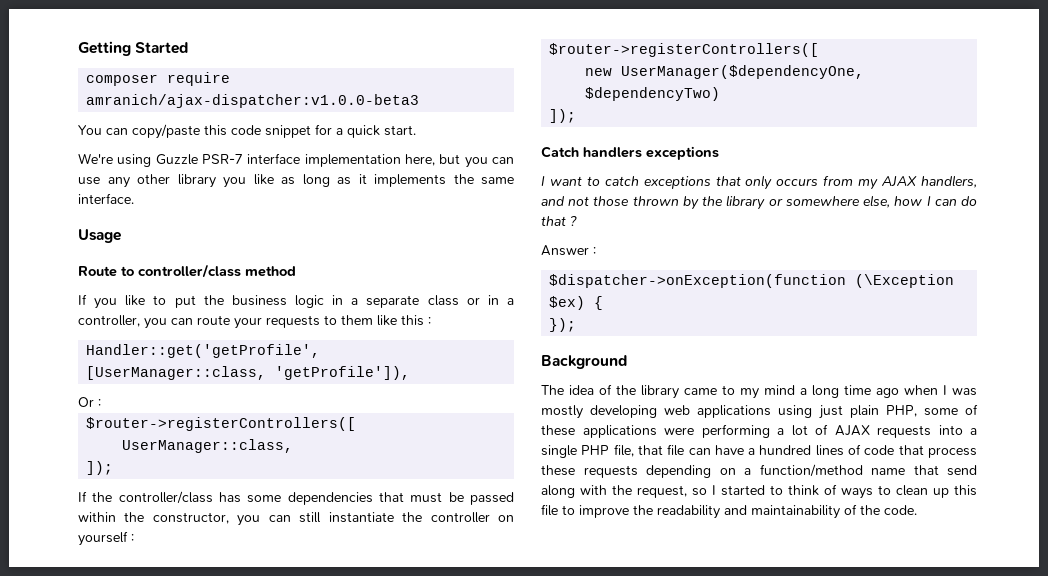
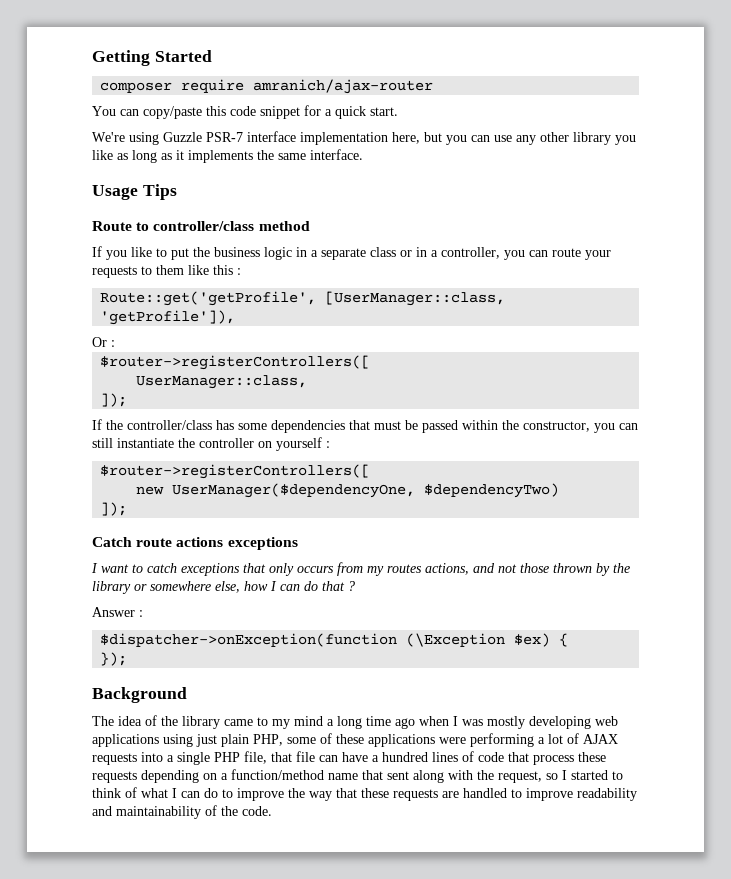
[86,94,420,108] amranich/ajax-dispatcher:v1.0.0-beta3 -> [253,79,434,94] amranich/ajax-router
(121, 236) none -> [142,184,177,200] Tips
[86,344,321,358] Handler::get('getProfile', -> [100,291,317,306] Route::get('getProfile',
[583,147,642,158] handlers -> [136,537,224,547] route actions
[881,175,978,188] AJAX handlers, -> [387,563,469,575] routes actions,
[947,465,977,476] send -> [387,771,409,780] sent
[841,485,977,499] [541,504,653,518] ways to clean up this file to improve the -> [141,788,573,801] what I can do to improve the way that these requests are handled to improve

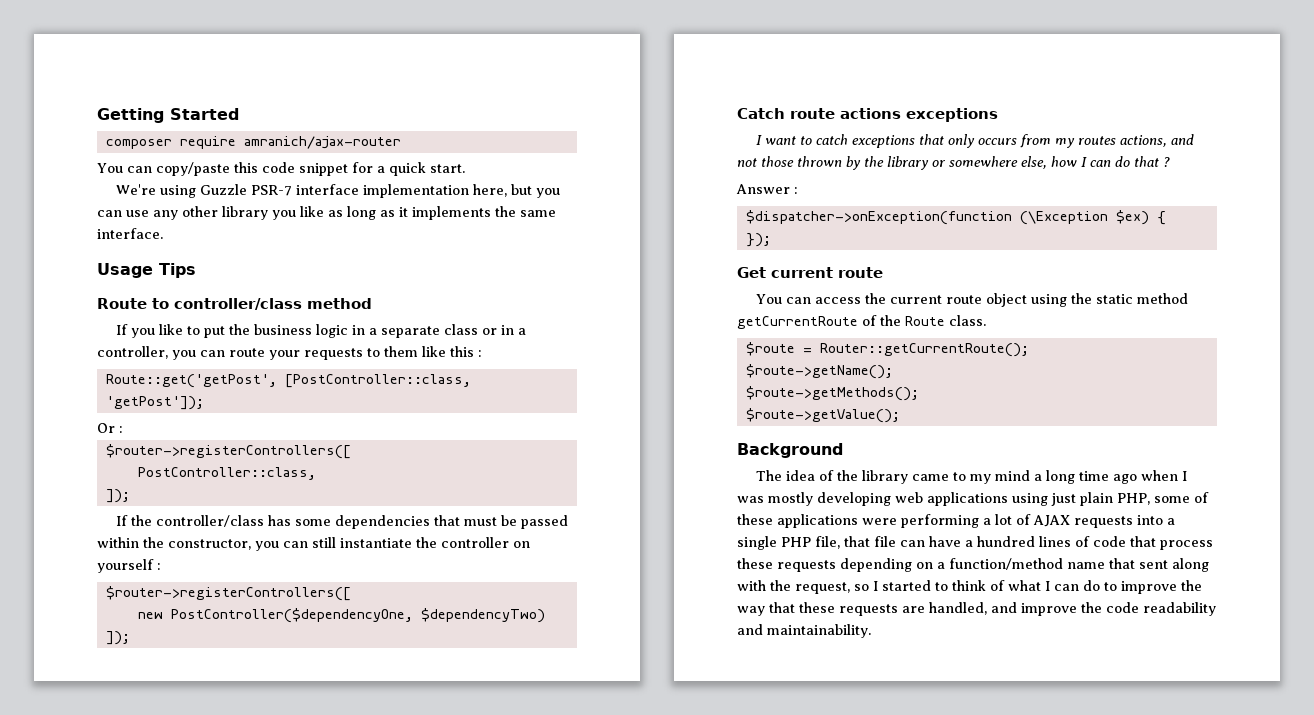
[100,291,506,306] [100,310,236,325] Route::get('getProfile', [UserManager::class, 'getProfile']), -> [105,374,471,388] [105,396,204,410] Route::get('getPost', [PostController::class, 'getPost']);
[136,375,308,389] UserManager::class, -> [137,467,316,480] PostController::class,
[172,483,416,498] UserManager($dependencyOne, -> [170,608,413,623] PostController($dependencyOne,
(128, 659) none -> [737,267,883,278] [756,293,1189,307] [737,315,986,329] [745,342,1029,357] [745,364,893,379] [745,386,919,401] [745,408,900,423] // Get current route // You can access the current route object using the static method getCurrentRoute of the Route class. // $route = Router::getCurrentRoute(); // $route->getName(); // $route->getMethods(); // $route->getValue();
[463,788,637,801] [92,805,272,819] handled to improve readability and maintainability of the code. -> [929,602,1216,616] [737,624,871,638] handled, and improve the code readability and maintainability.

